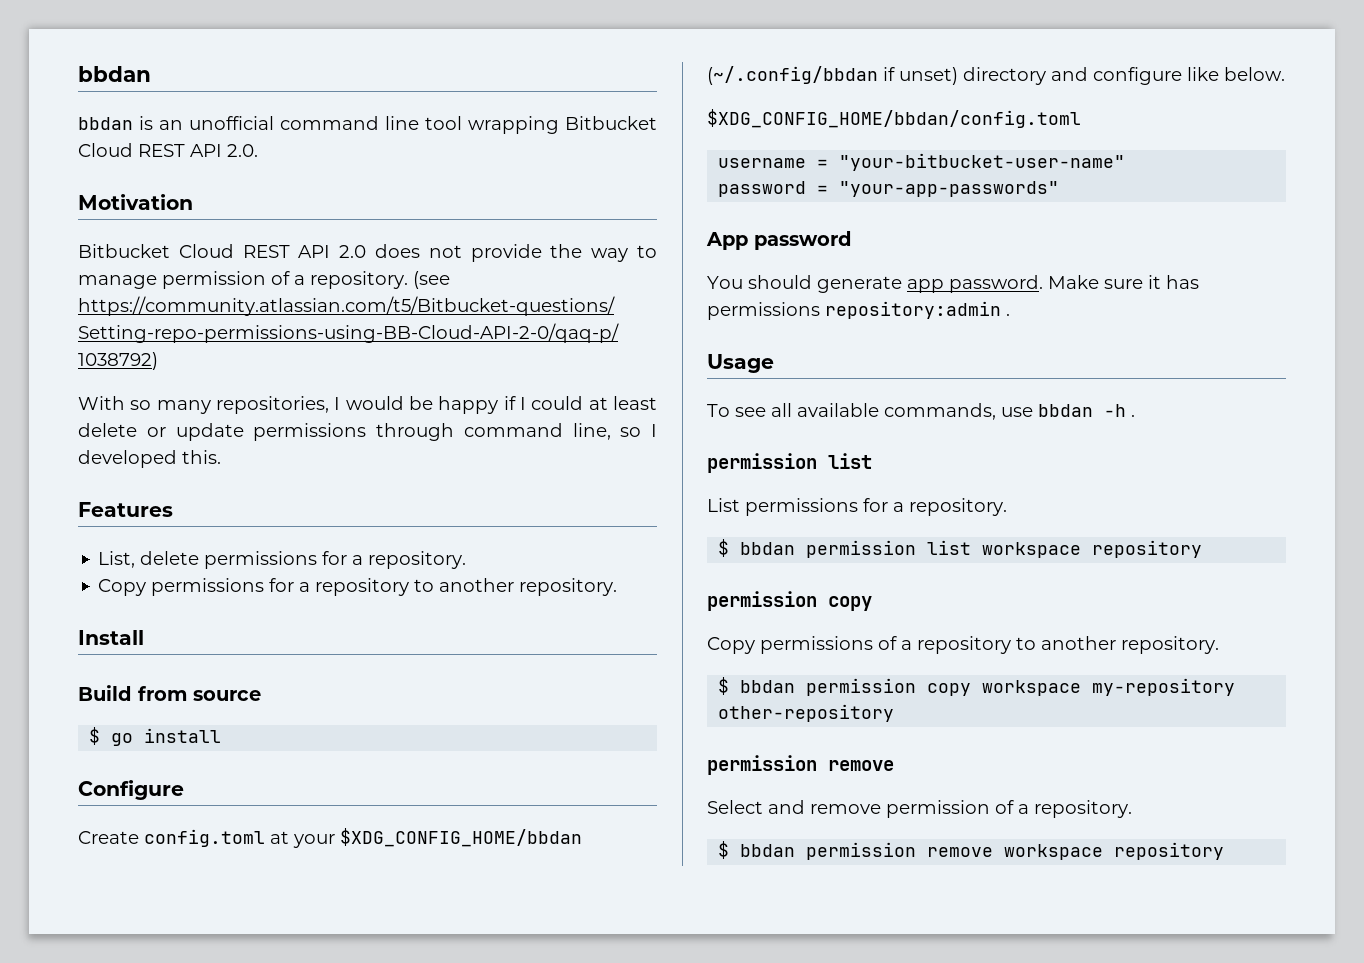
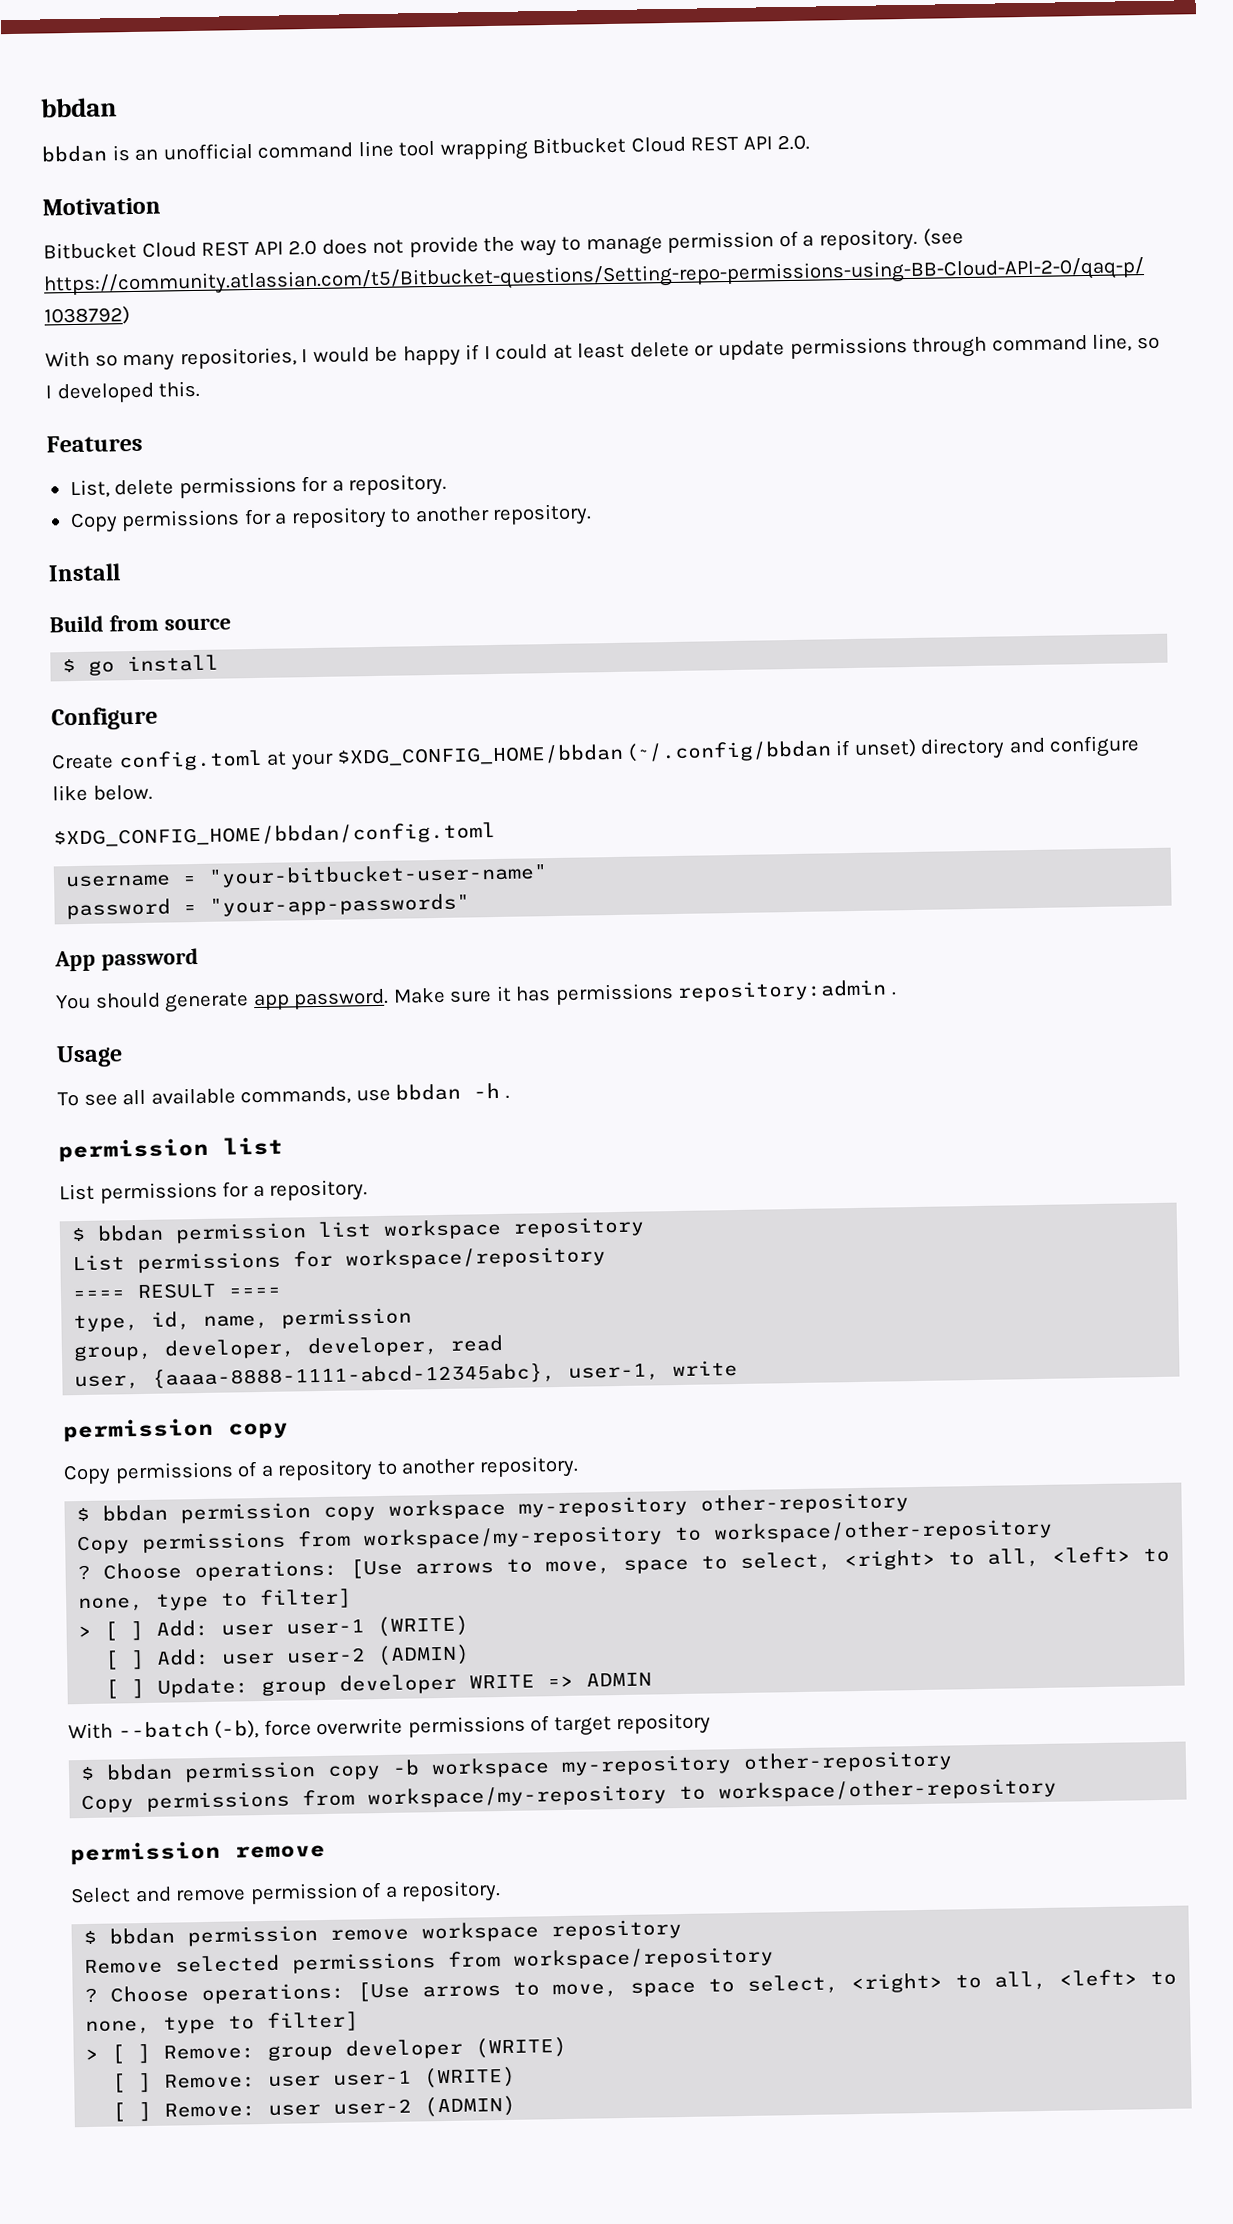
(1203, 549) none -> [72,1246,607,1274] [72,1282,283,1300] [73,1307,413,1333] [73,1334,504,1362] [74,1359,739,1391] // List permissions for workspace/repository // ==== RESULT ==== // type, id, name, permission // group, developer, developer, read // user, {aaaa-8888-1111-abcd-12345abc}, user-1, write
(895, 713) none -> [77,1518,1054,1555] [77,1546,1171,1582] [78,1588,353,1613] [78,1615,470,1641] [104,1644,471,1670] [105,1672,653,1699] [68,1712,712,1740] [80,1750,954,1783] [81,1777,1058,1814] // Copy permissions from workspace/my-repository to workspace/other-repository // ? Choose operations: [Use arrows to move, space to select, <right> to all, <left> to none, type to filter] // > [ ] Add: user user-1 (WRITE) // [ ] Add: user user-2 (ADMIN) // [ ] Update: group developer WRITE => ADMIN // With --batch (-b), force overwrite permissions of target repository // $ bbdan permission copy -b workspace my-repository other-repository // Copy permissions from workspace/my-repository to workspace/other-repository
(1225, 851) none -> [84,1946,775,1975] [84,1969,1178,2005] [85,2011,360,2036] [85,2036,568,2064] [112,2066,517,2093] [112,2095,517,2122] // Remove selected permissions from workspace/repository // ? Choose operations: [Use arrows to move, space to select, <right> to all, <left> to none, type to filter] // > [ ] Remove: group developer (WRITE) // [ ] Remove: user user-1 (WRITE) // [ ] Remove: user user-2 (ADMIN)

